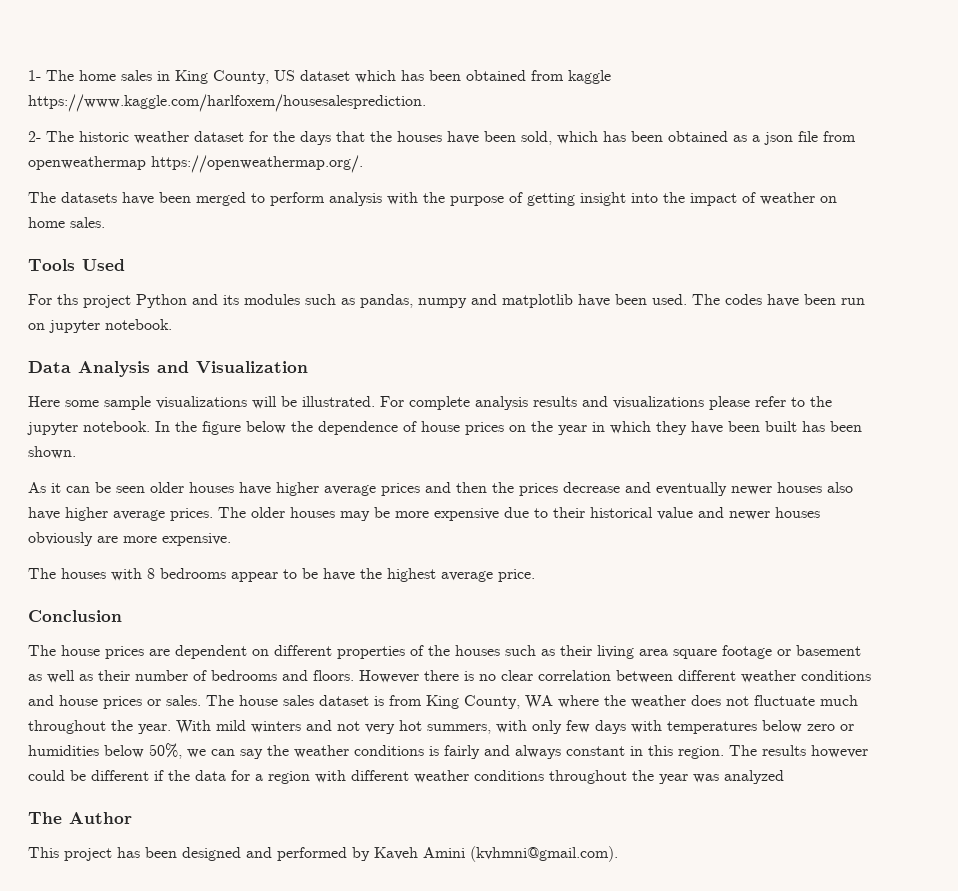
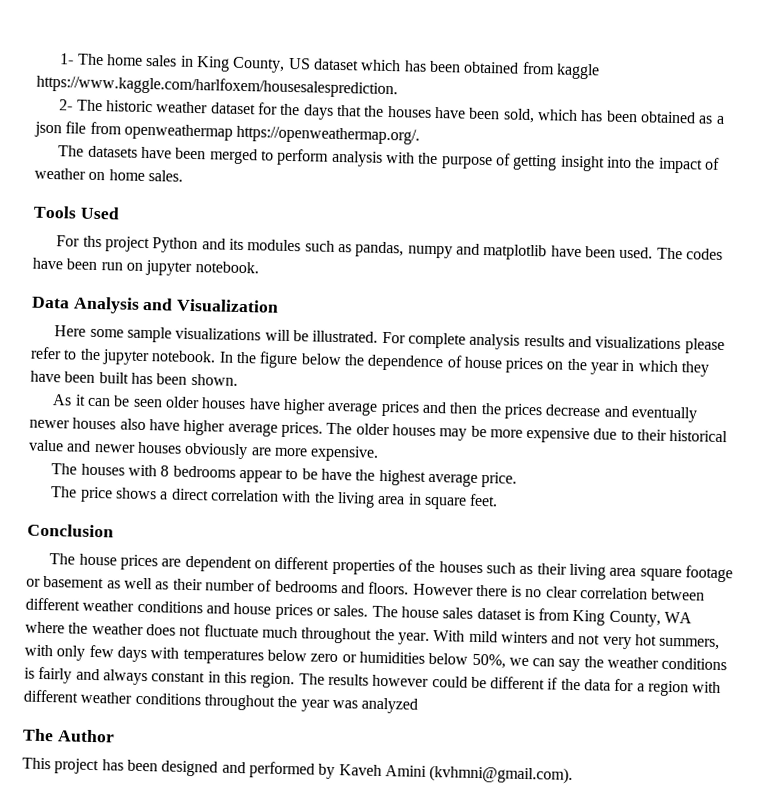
(535, 575) none -> [51,486,499,510] // The price shows a direct correlation with the living area in square feet.

